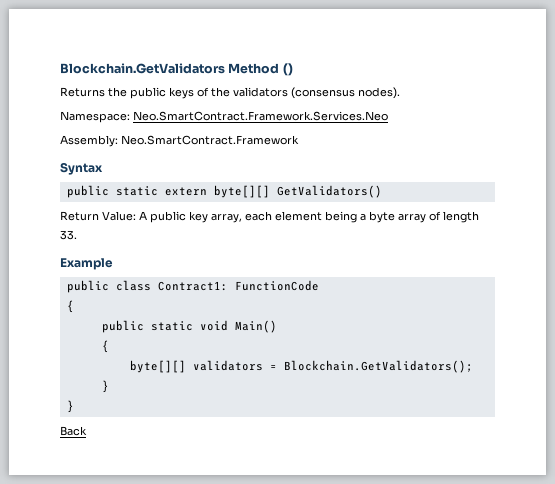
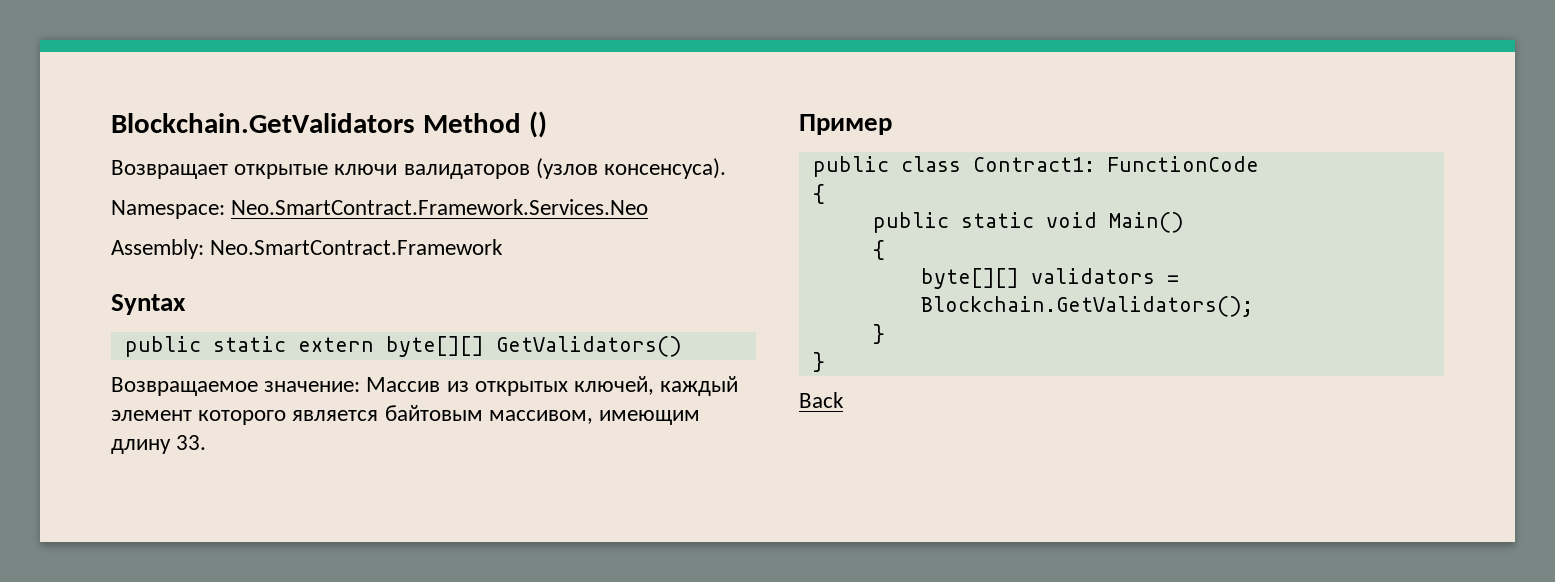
[60,87,400,99] Returns the public keys of the validators (consensus nodes). -> [111,158,727,179] Возвращает открытые ключи валидаторов (узлов консенсуса).
[60,211,479,223] Return Value: A public key array, each element being a byte array of length -> [111,376,739,396] [111,405,701,425] [111,439,171,454] Возвращаемое значение: Массив из открытых ключей, каждый элемент которого является байтовым массивом, имеющим длину
[60,258,113,270] Example -> [799,114,892,135] Пример

